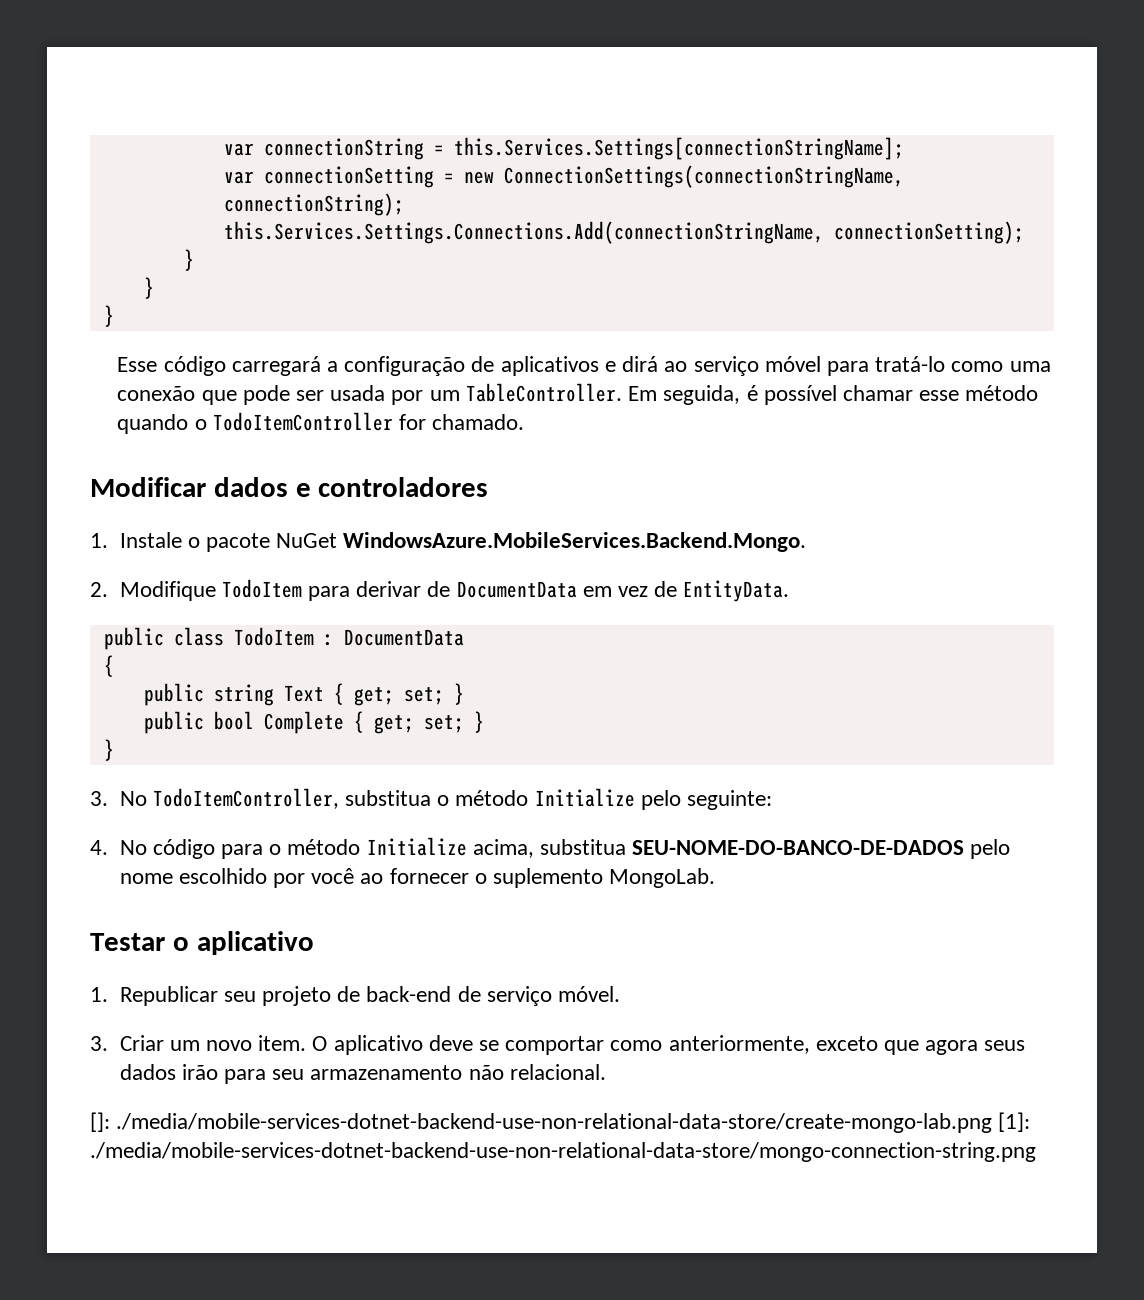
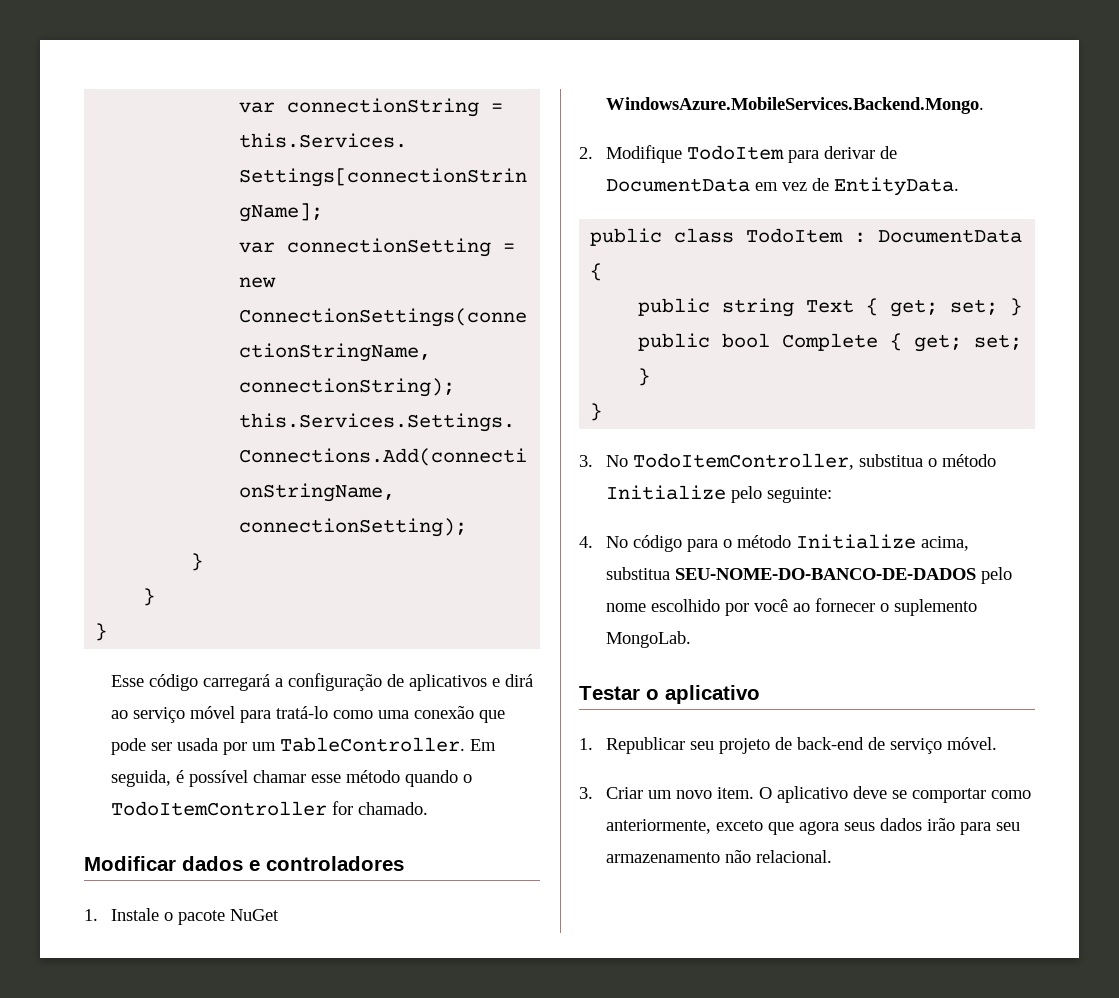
[90,1112,1031,1133] [90,1142,1036,1162] // []: ./media/mobile-services-dotnet-backend-use-non-relational-data-store/create-mongo-lab.png [1]: ./media/mobile-services-dotnet-backend-use-non-relational-data-store/mongo-connection-string.png -> (832, 856) none

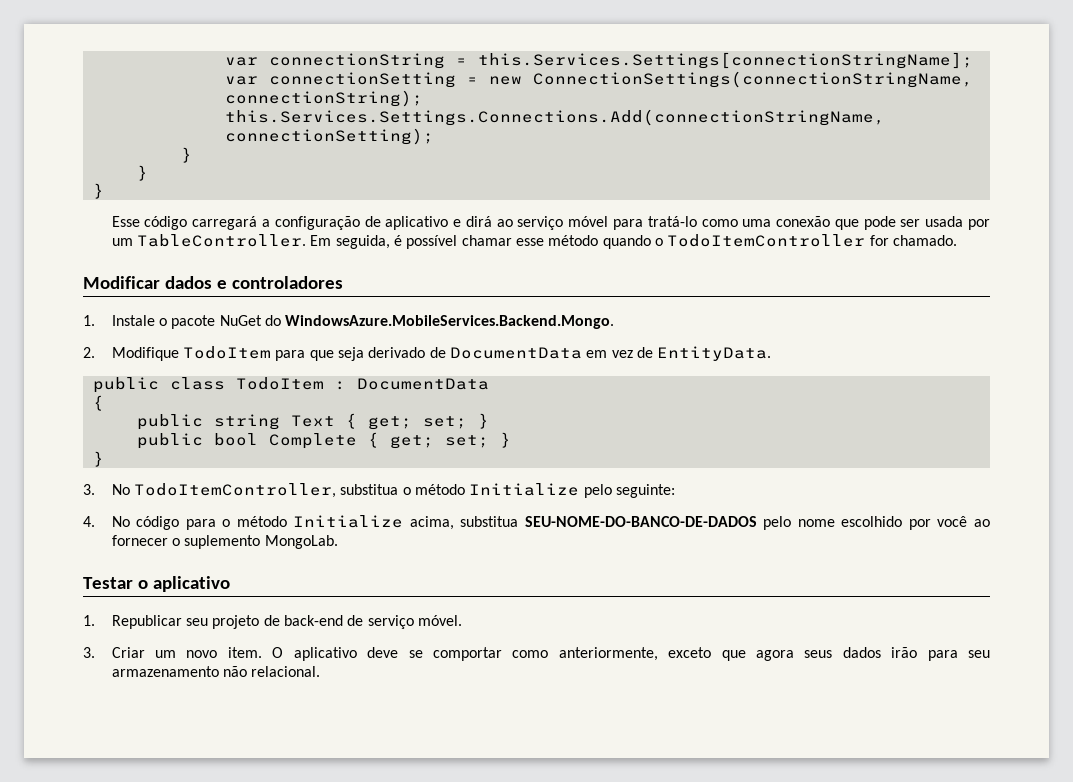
[408,674,487,691] aplicativos -> [385,216,449,230] aplicativo
(279, 915) none -> [264,315,281,326] do
[823,146,875,159] derivar -> [309,347,426,361] que seja derivado

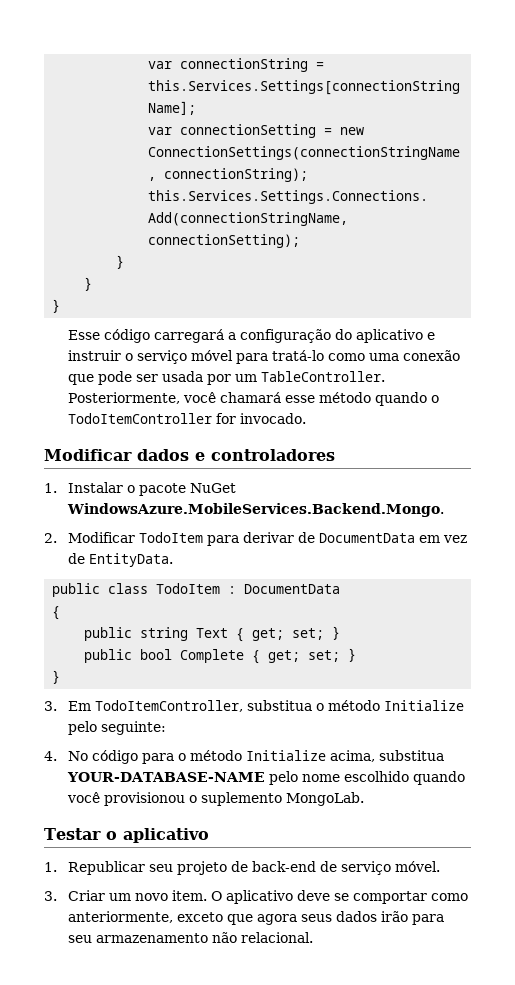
[364,216,381,227] de -> [335,329,353,340] do
[465,216,513,227] dirá ao -> [68,350,134,361] instruir o
[310,235,512,249] Em seguida, é possível chamar -> [68,392,282,404] Posteriormente, você chamará
[892,235,957,246] chamado. -> [240,413,307,424] invocado.
[111,315,155,326] Instale -> [68,482,124,493] Instalar
[264,315,281,326] do -> (237, 488) none
[111,347,179,361] Modifique -> [68,532,136,543] Modificar
[309,347,426,361] que seja derivado -> [243,532,295,543] derivar
[111,484,130,495] No -> [68,701,92,711] Em
[524,516,757,527] SEU-NOME-DO-BANCO-DE-DADOS -> [67,772,266,782] YOUR-DATABASE-NAME
[908,516,990,530] [111,535,168,546] por você ao fornecer -> [413,771,466,785] [67,792,186,806] quando você provisionou

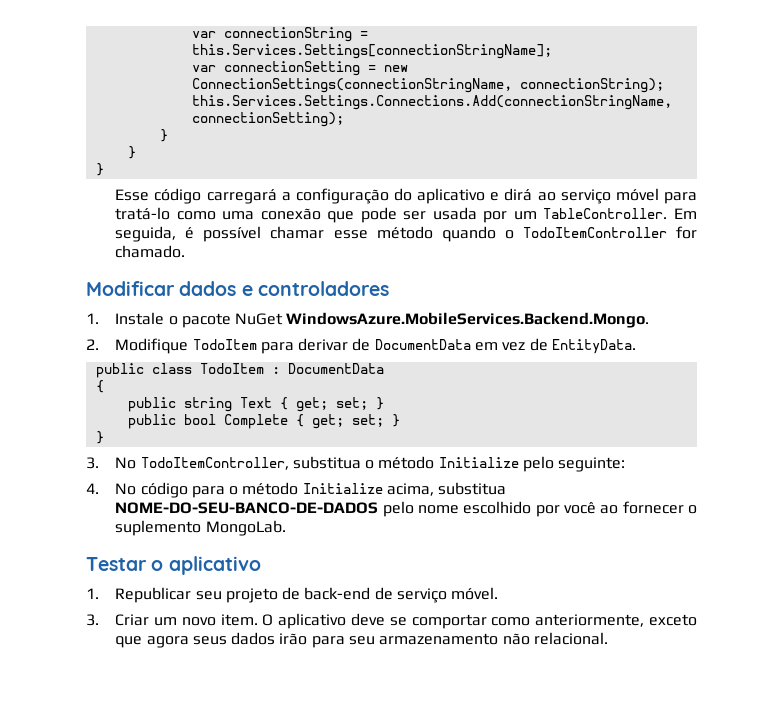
[68,350,134,361] instruir o -> [504,188,556,201] dirá ao
[68,392,282,404] Posteriormente, você chamará -> [674,208,697,219] [115,226,325,242] Em seguida, é possível chamar
[240,413,307,424] invocado. -> [115,245,186,258] chamado.
[68,482,124,493] Instalar -> [115,312,165,325] Instale
[68,532,136,543] Modificar -> [115,338,189,354] Modifique
[68,701,92,711] Em -> [115,457,137,469] No
[67,772,266,782] YOUR-DATABASE-NAME -> [115,502,379,514] NOME-DO-SEU-BANCO-DE-DADOS
[413,771,466,785] [67,792,186,806] quando você provisionou -> [535,501,684,517] por você ao fornecer

